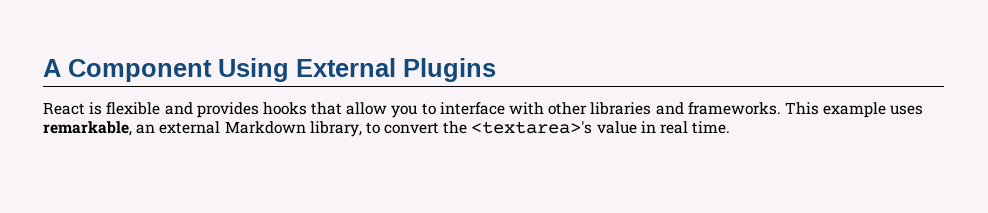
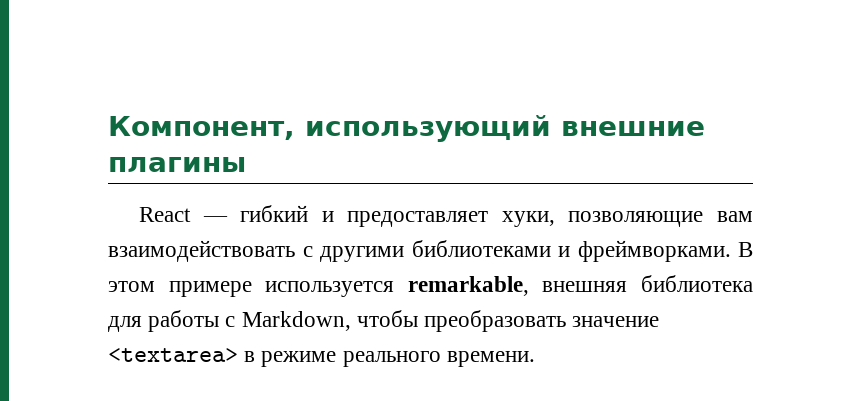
[43,58,496,82] [43,102,924,118] [43,121,731,137] A Component Using External Plugins // React is flexible and provides hooks that allow you to interface with other libraries and frameworks. This example uses remarkable, an external Markdown library, to convert the <textarea>'s value in real time. -> [108,115,705,142] [108,157,246,172] [139,205,753,227] [108,240,753,262] [108,275,753,297] [108,310,660,332] [108,348,535,367] Компонент, использующий внешние плагины // React — гибкий и предоставляет хуки, позволяющие вам взаимодействовать с другими библиотеками и фреймворками. В этом примере используется remarkable, внешняя библиотека для работы с Markdown, чтобы преобразовать значение <textarea> в режиме реального времени.

